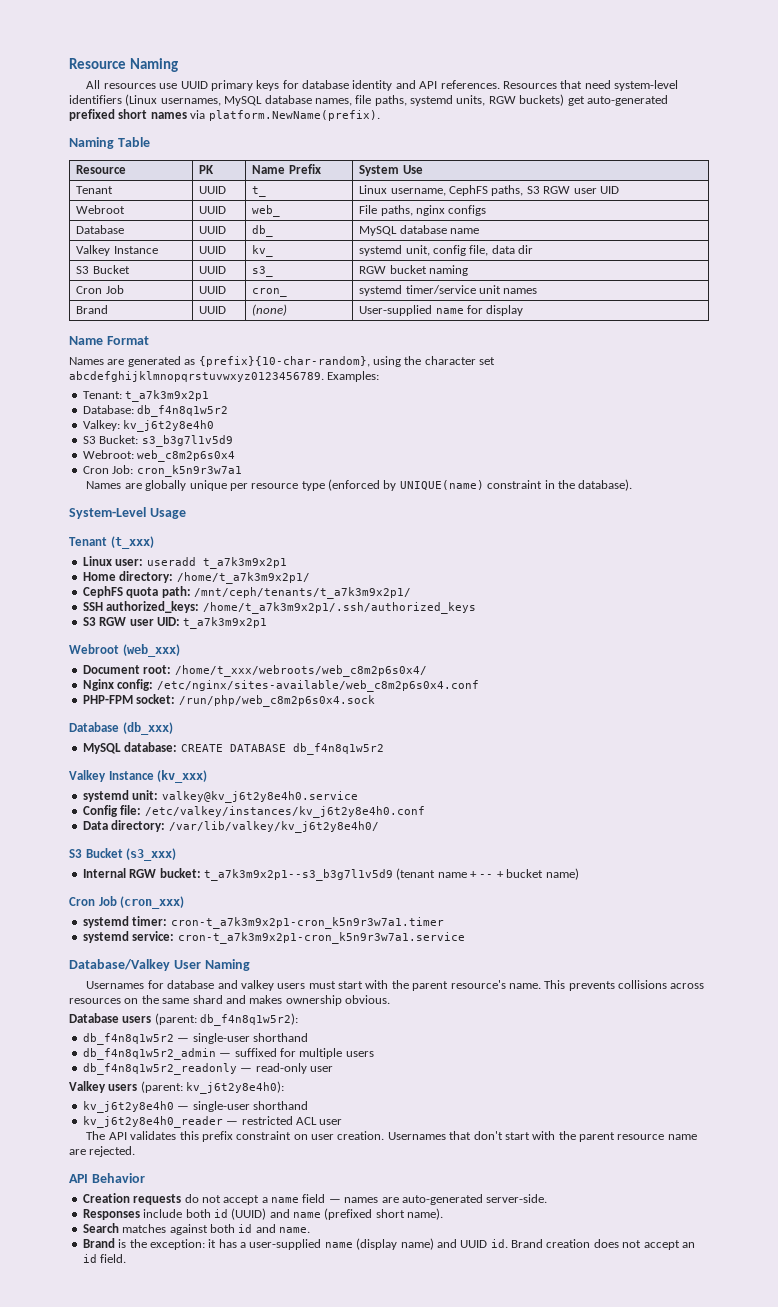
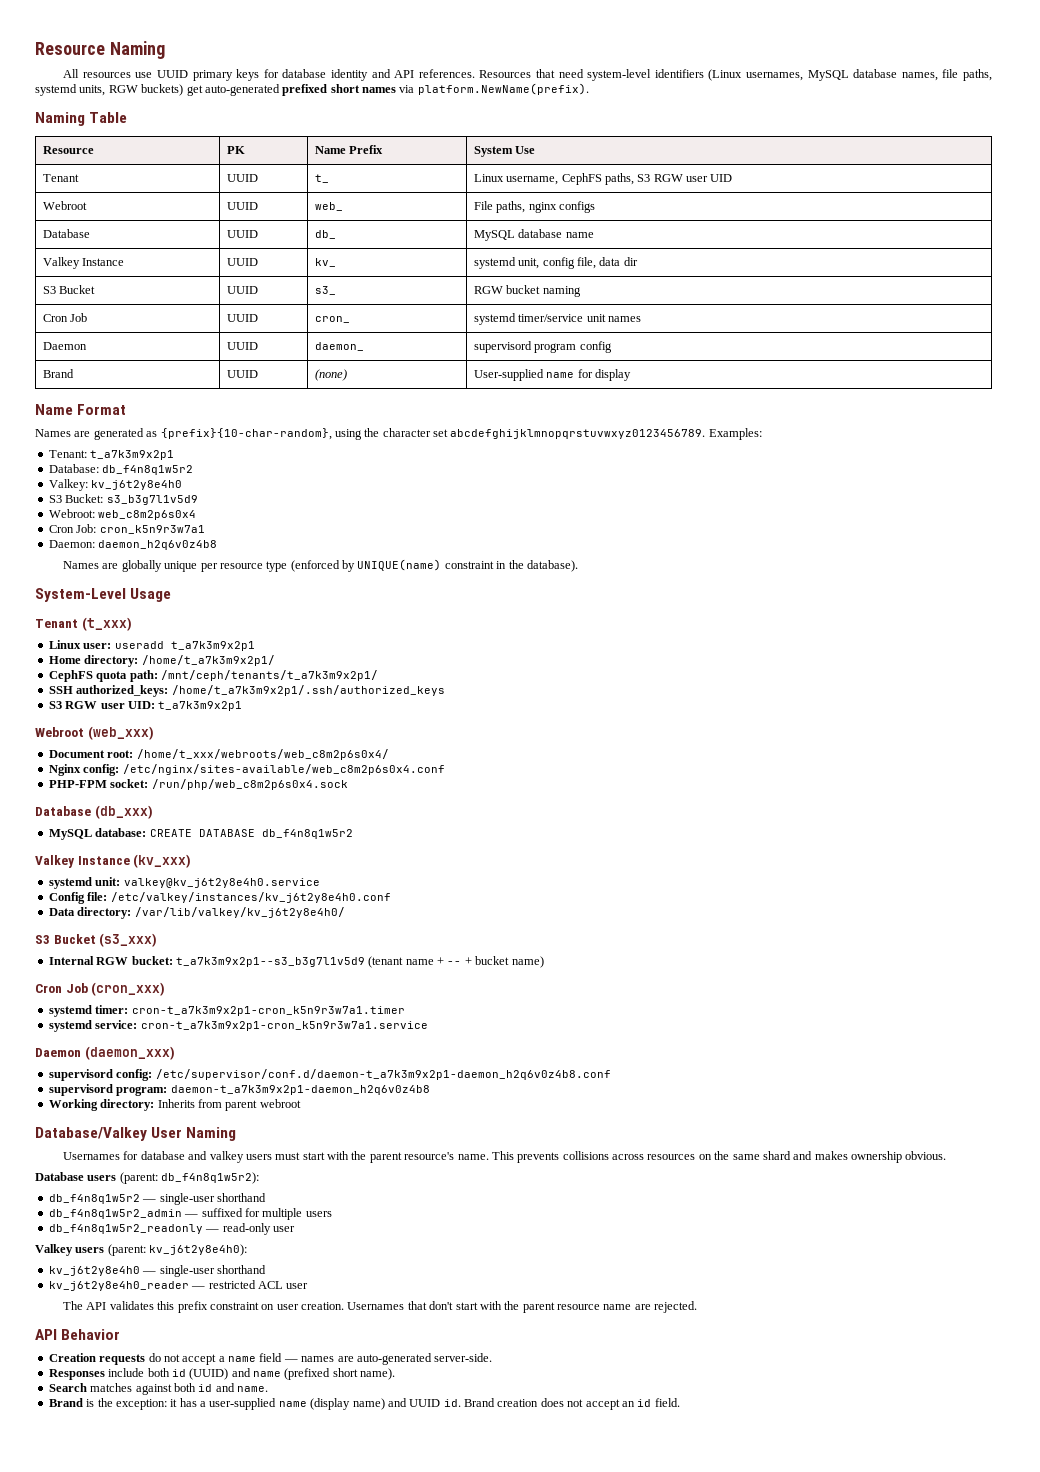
(538, 291) none -> [42,342,87,350] [226,342,258,350] [314,342,364,351] [473,341,612,353] // Daemon | UUID | daemon_ | supervisord program config
(242, 471) none -> [48,540,218,550] // Daemon: daemon_h2q6v0z4b8
(465, 938) none -> [35,1046,175,1060] [48,1069,611,1081] [48,1084,430,1096] [48,1099,301,1111] // Daemon (daemon_xxx) // supervisord config: /etc/supervisor/conf.d/daemon-t_a7k3m9x2p1-daemon_h2q6v0z4b8.conf // supervisord program: daemon-t_a7k3m9x2p1-daemon_h2q6v0z4b8 // Working directory: Inherits from parent webroot

